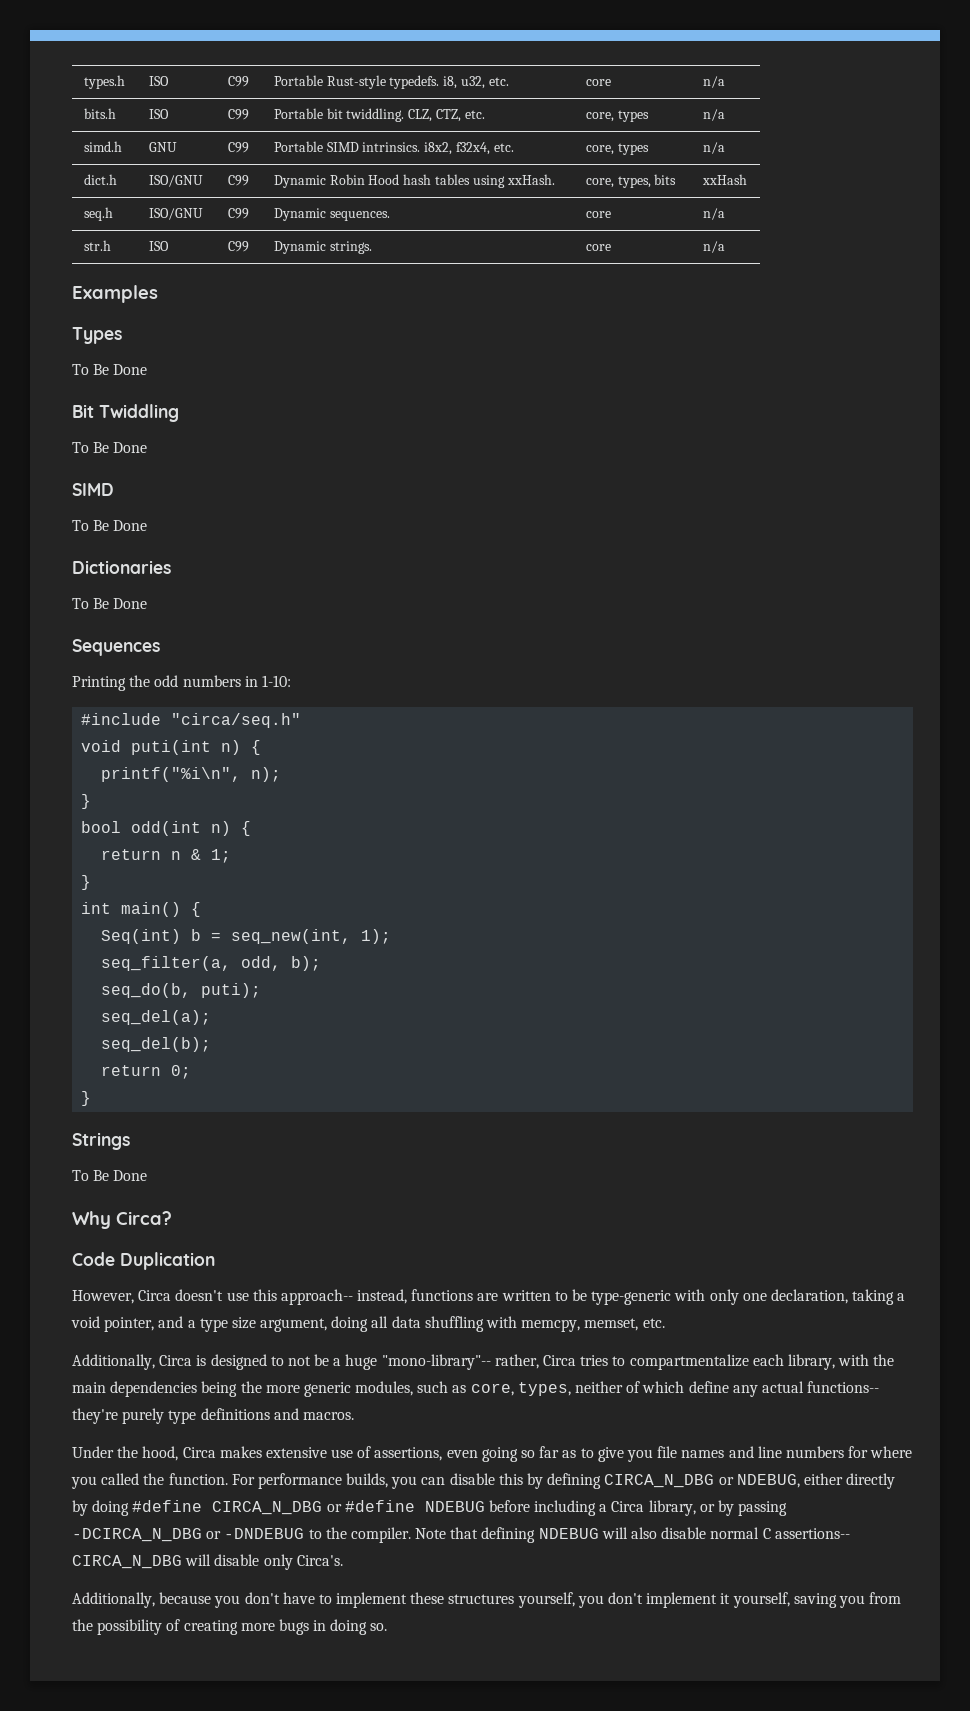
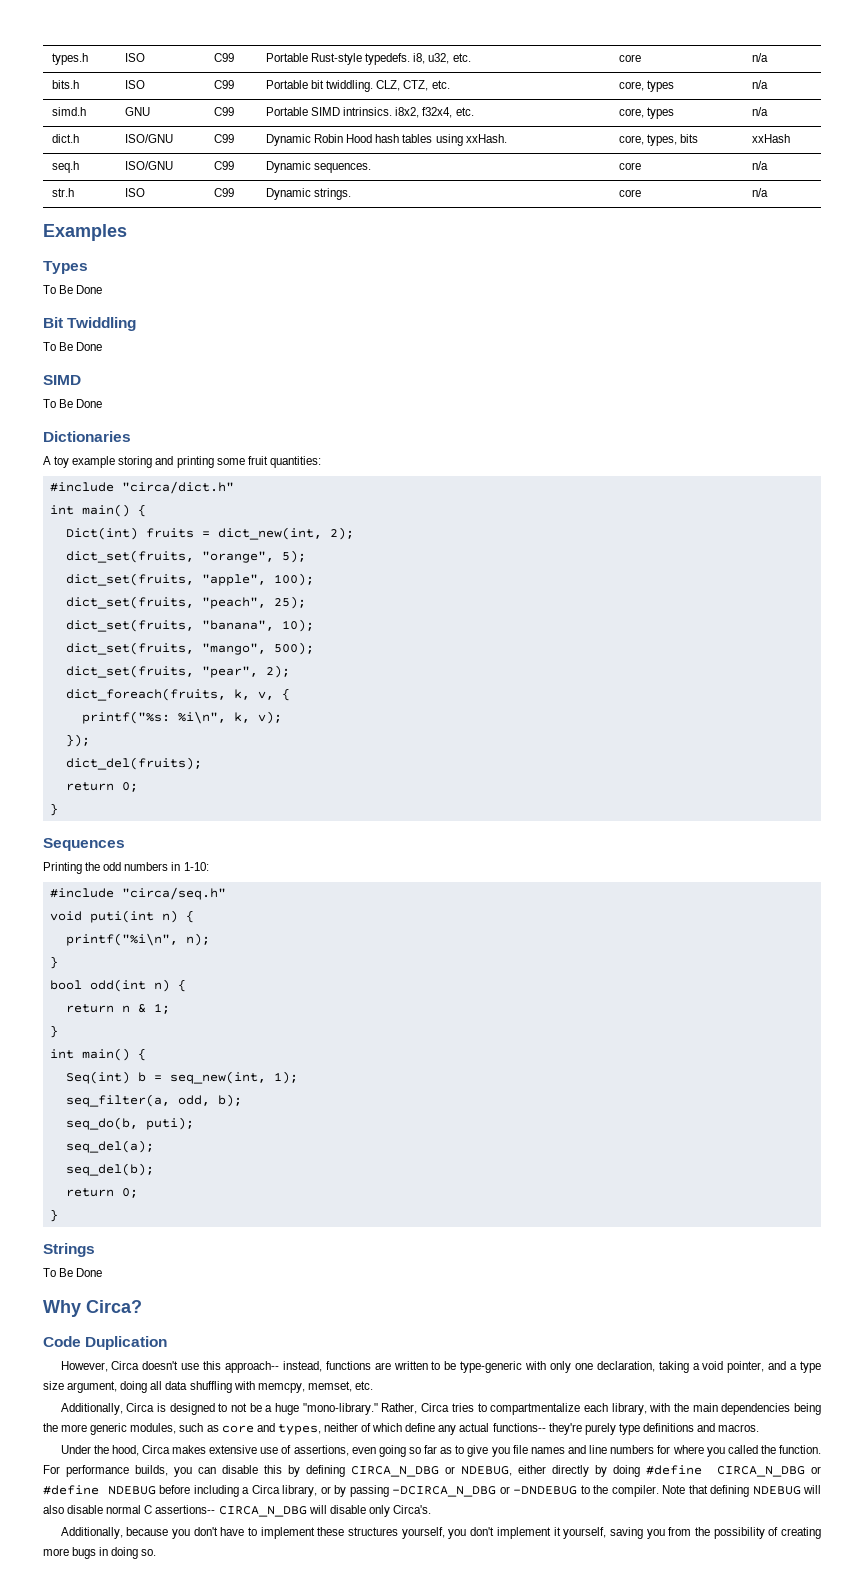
[72,598,148,609] To Be Done -> [43,456,321,468] [49,481,234,494] [49,504,146,517] [65,527,354,540] [65,550,306,563] [65,573,314,586] [65,596,306,609] [65,619,314,632] [65,642,314,655] [65,665,290,678] [65,688,290,701] [81,711,282,724] [65,734,90,747] [65,757,202,770] [65,782,138,792] [49,803,58,816] A toy example storing and printing some fruit quantities: // #include "circa/dict.h" // int main() { // Dict(int) fruits = dict_new(int, 2); // dict_set(fruits, "orange", 5); // dict_set(fruits, "apple", 100); // dict_set(fruits, "peach", 25); // dict_set(fruits, "banana", 10); // dict_set(fruits, "mango", 500); // dict_set(fruits, "pear", 2); // dict_foreach(fruits, k, v, { // printf("%s: %i\n", k, v); // }); // dict_del(fruits); // return 0; // }
[381,1354,539,1370] "mono-library"-- rather, -> [302,1403,418,1415] "mono-library." Rather,
[470,1383,514,1396] core, -> [221,1423,275,1433] core and

